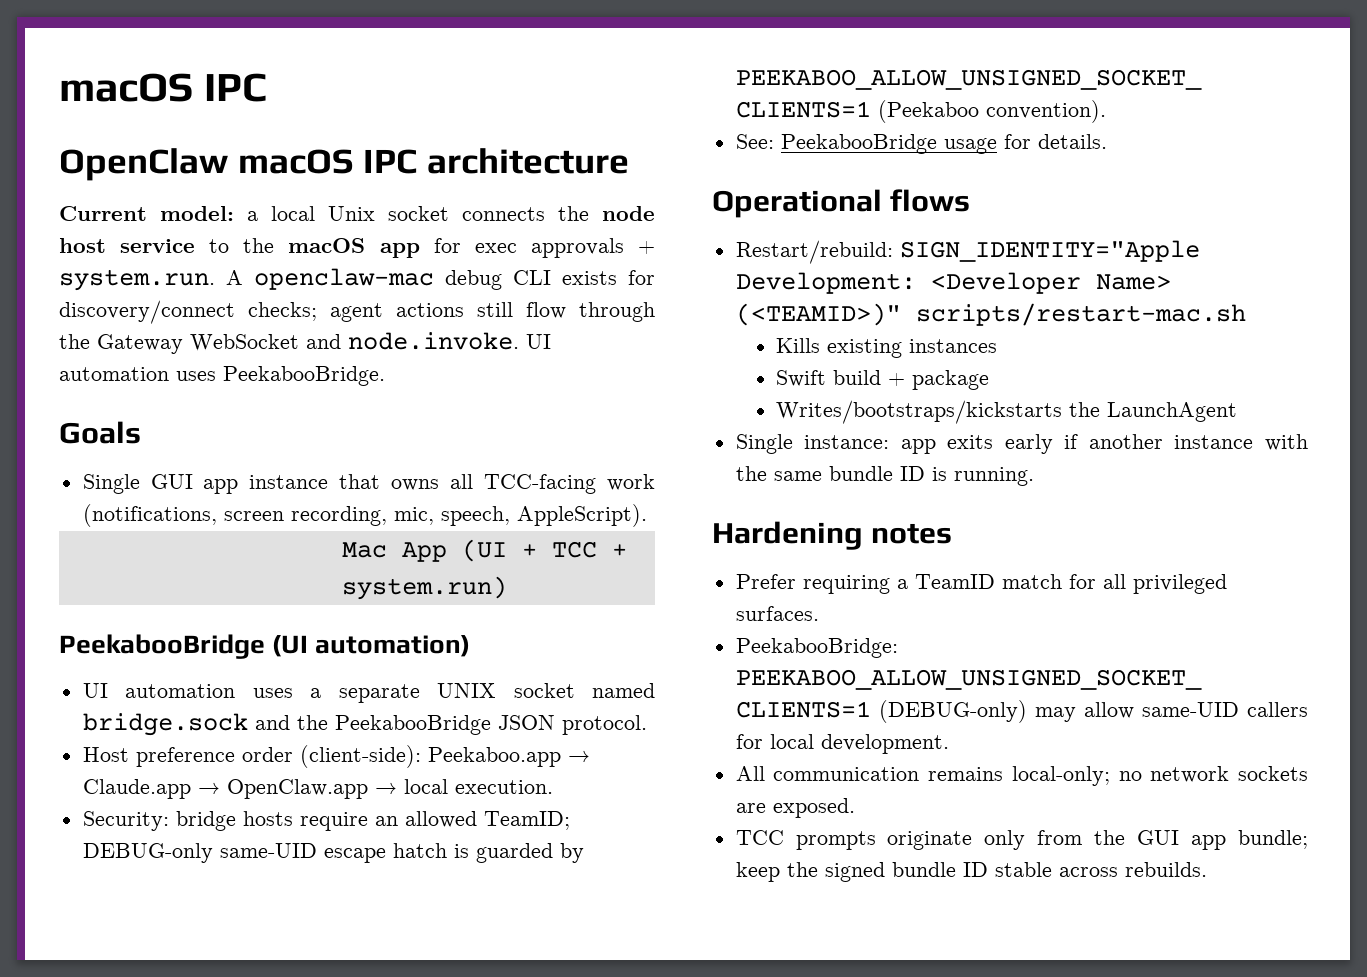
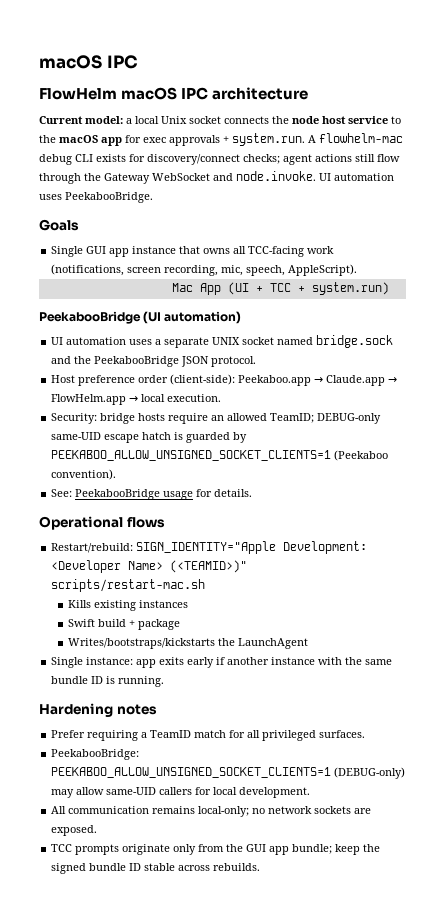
[59,148,228,181] OpenClaw -> [39,88,117,100] FlowHelm
[254,268,434,290] openclaw-mac -> [319,133,403,143] flowhelm-mac
[226,779,368,799] OpenClaw.app -> [51,394,127,405] FlowHelm.app

